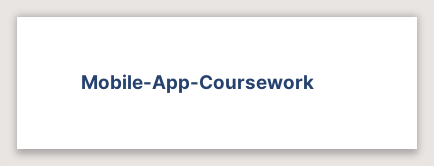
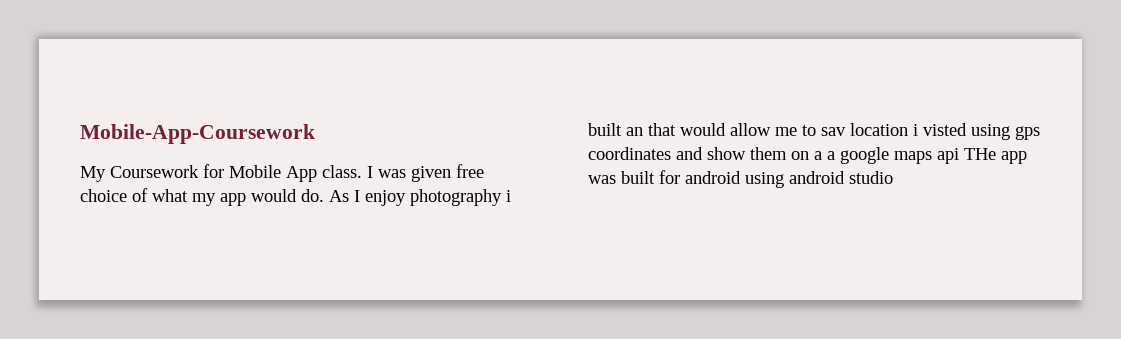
(314, 83) none -> [80,164,484,182] [80,188,511,206] [588,123,1040,140] [588,147,1027,164] [588,170,893,188] // My Coursework for Mobile App class. I was given free choice of what my app would do. As I enjoy photography i built an that would allow me to sav location i visted using gps coordinates and show them on a a google maps api THe app was built for android using android studio

